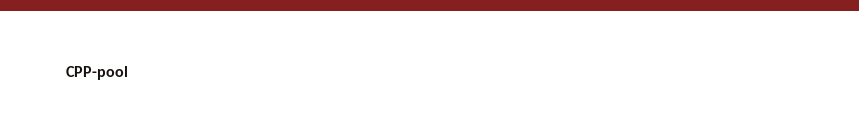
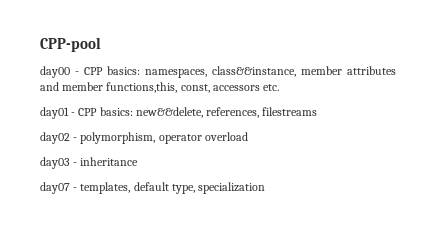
(128, 73) none -> [40,66,396,78] [40,82,280,93] [40,107,318,119] [40,132,248,144] [40,157,139,169] [40,182,266,194] // day00 - CPP basics: namespaces, class&&instance, member attributes and member functions,this, const, accessors etc. // day01 - CPP basics: new&&delete, references, filestreams // day02 - polymorphism, operator overload // day03 - inheritance // day07 - templates, default type, specialization

